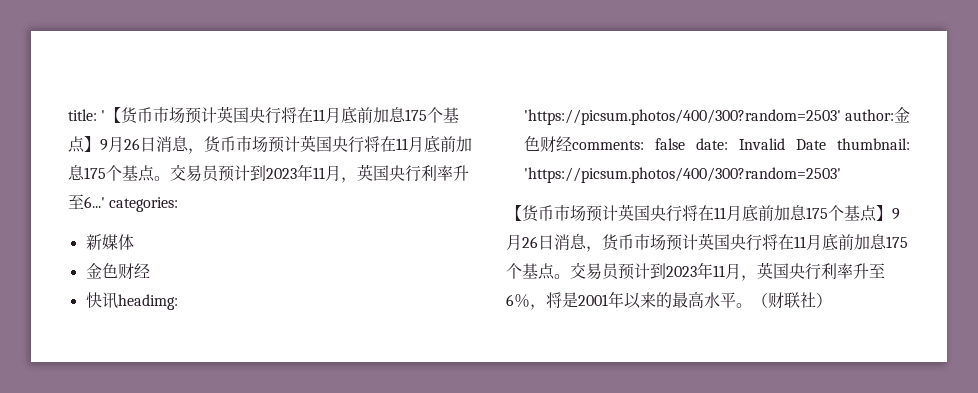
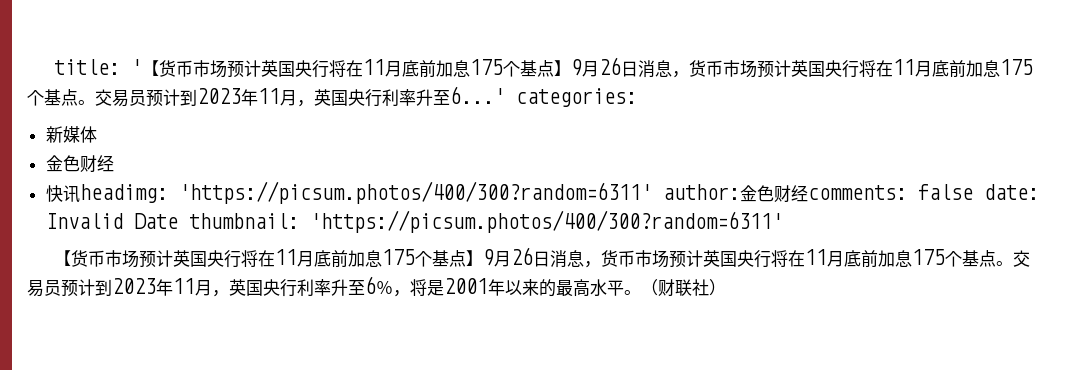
[523,109,841,125] 'https://picsum.photos/400/300?random=2503' -> [178,181,652,204] 'https://picsum.photos/400/300?random=6311'
[523,167,841,183] 'https://picsum.photos/400/300?random=2503' -> [309,210,783,233] 'https://picsum.photos/400/300?random=6311'

